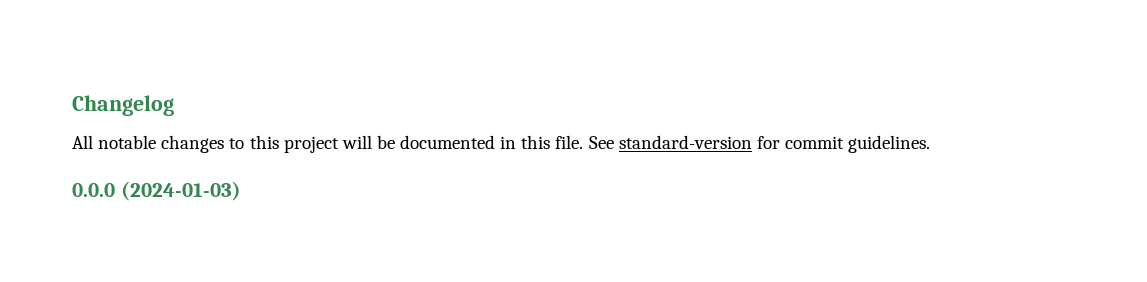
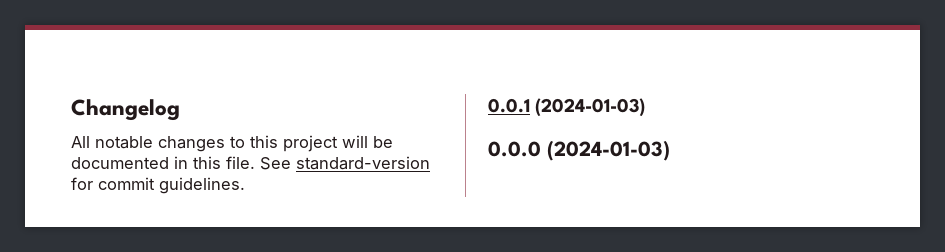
(931, 144) none -> [488,98,646,117] // 0.0.1 (2024-01-03)

